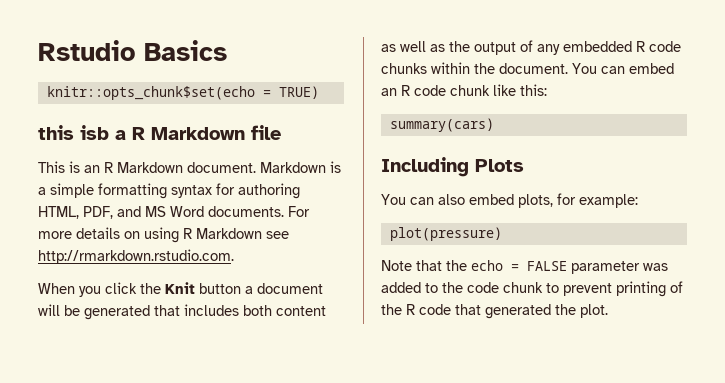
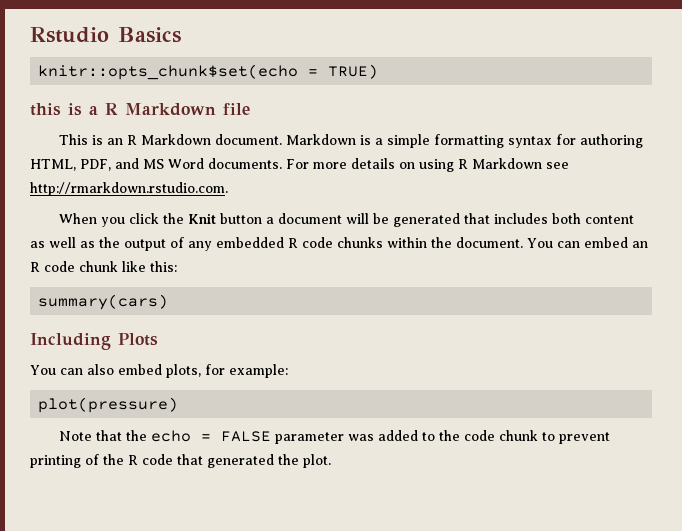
[80,125,109,140] isb -> [68,103,82,116] is

